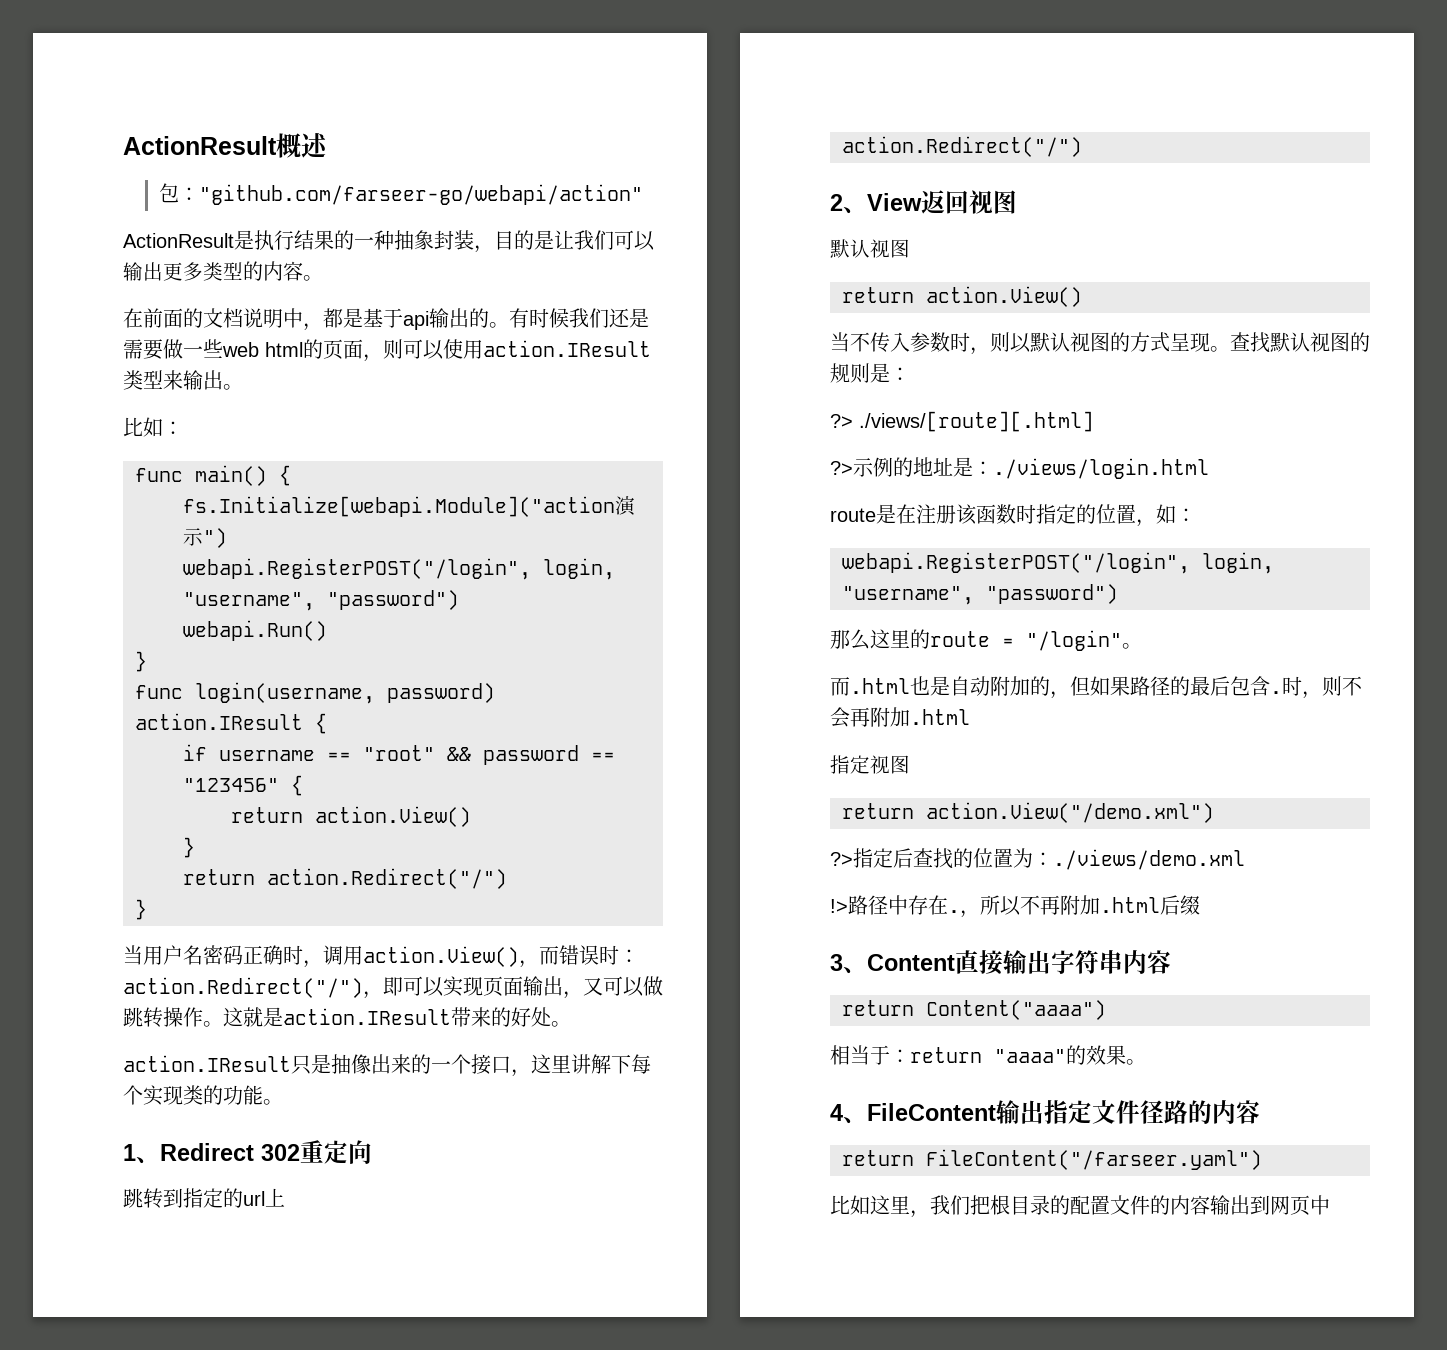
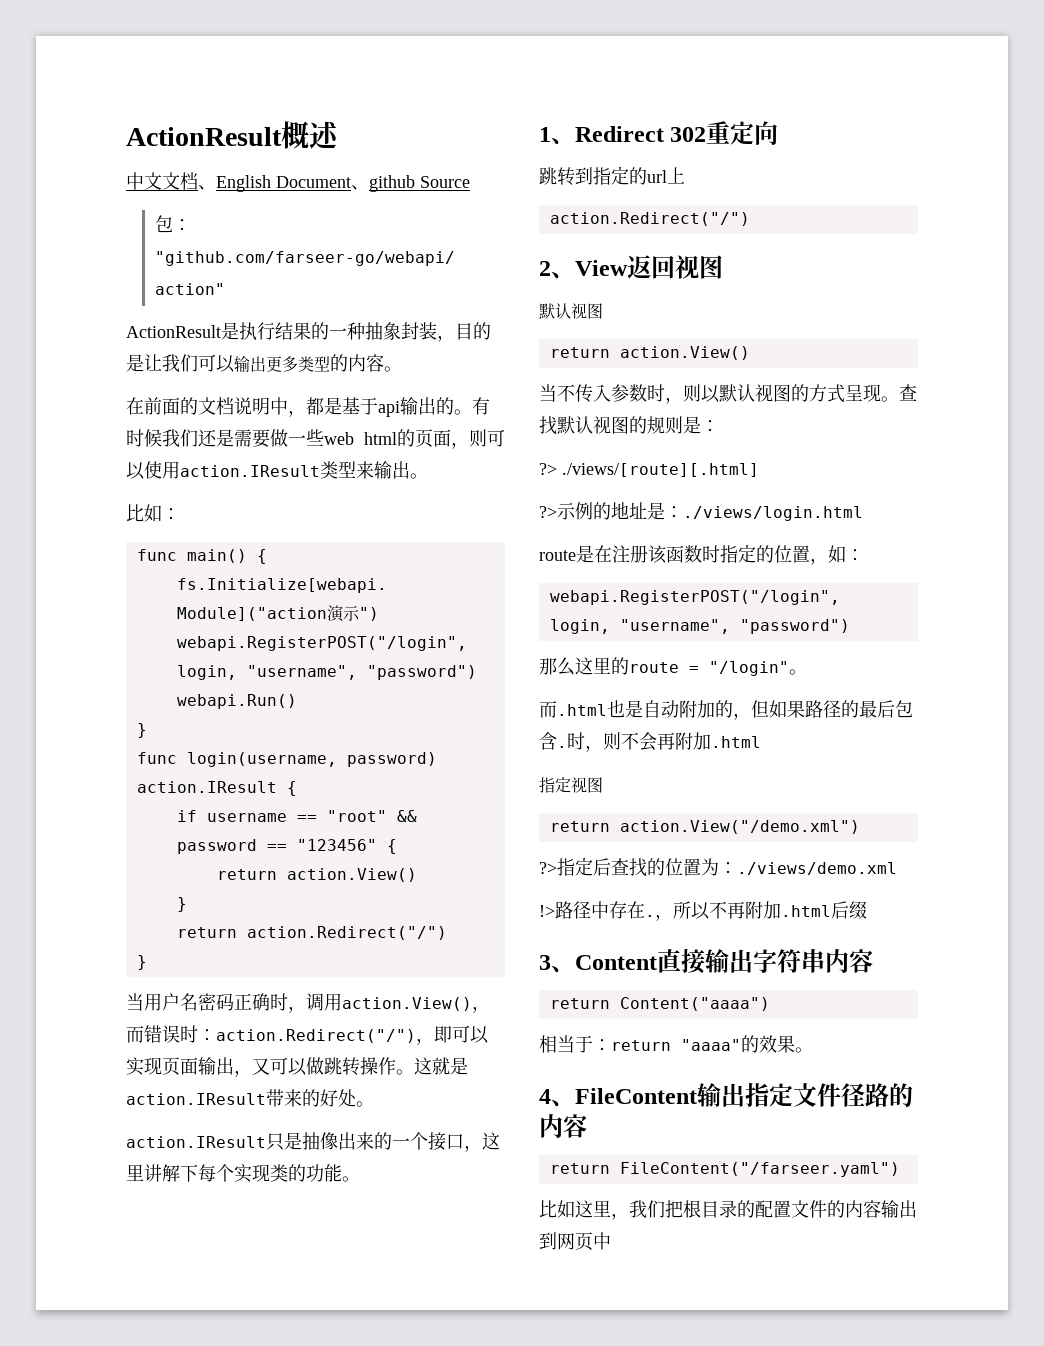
(328, 145) none -> [126,172,470,192] // 中文文档、English Document、github Source

